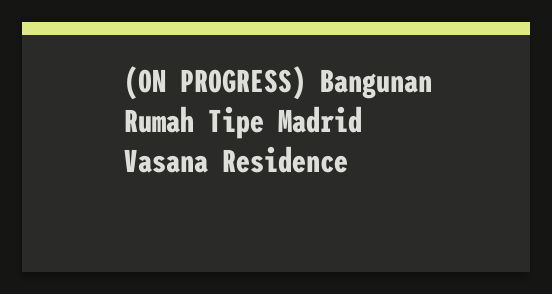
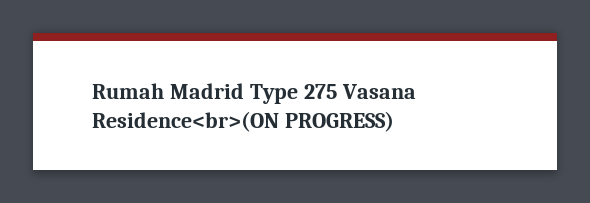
[124,66,432,100] [124,106,362,139] [124,146,348,173] (ON PROGRESS) Bangunan Rumah Tipe Madrid Vasana Residence -> [92,83,416,104] [92,111,394,132] Rumah Madrid Type 275 Vasana Residence<br>(ON PROGRESS)

